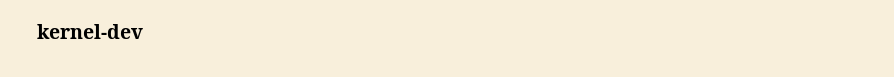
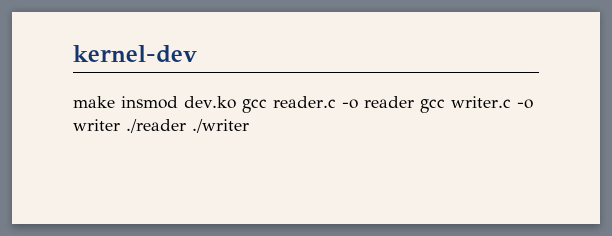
(143, 31) none -> [73,96,533,113] [73,119,249,133] // make insmod dev.ko gcc reader.c -o reader gcc writer.c -o writer ./reader ./writer

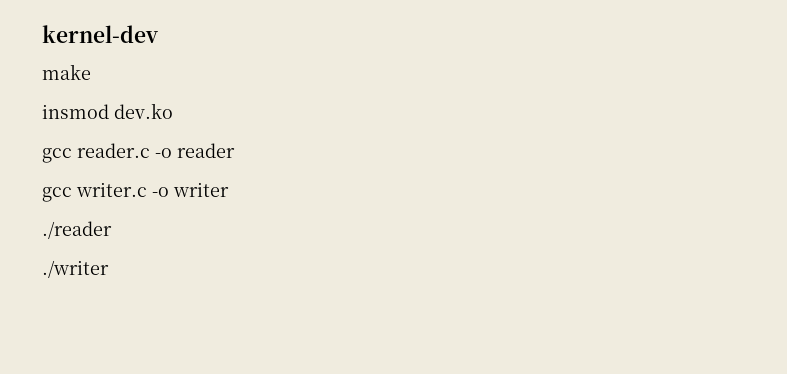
(115, 102) none -> (91, 72) //
(236, 102) none -> (173, 111) //
(414, 102) none -> (235, 150) //
(120, 125) none -> (229, 189) //
(186, 126) none -> (112, 230) //

